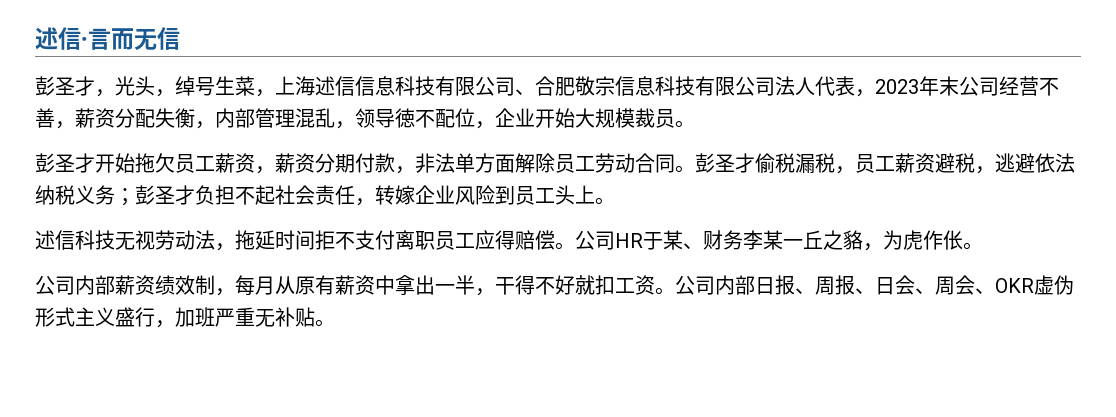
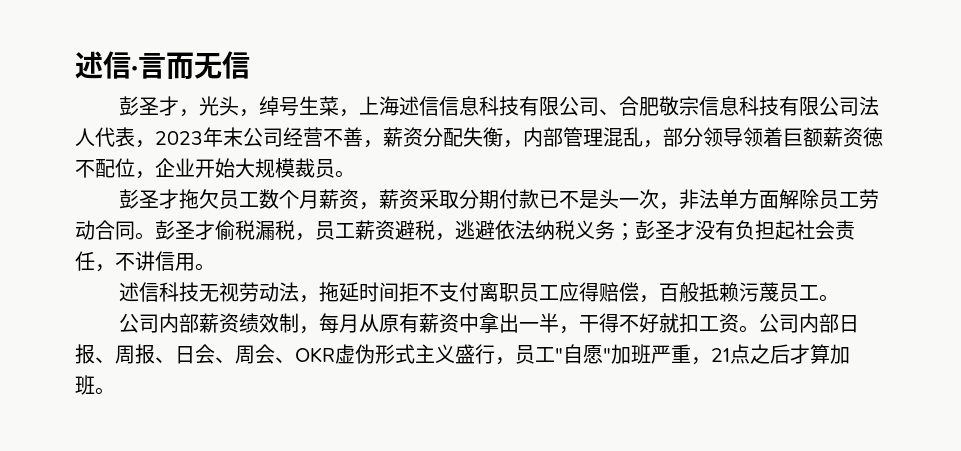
[355,108,395,128] 领导 -> [663,127,863,147] 部分领导领着巨额薪资
[95,153,135,173] 开始 -> (180, 199) none
(215, 163) none -> [259,189,320,209] 数个月
(315, 163) none -> [419,189,460,209] 采取
(395, 163) none -> [539,189,660,209] 已不是头一次
[195,185,255,205] 负担不 -> [695,220,775,240] 没有负担
[375,185,595,205] 转嫁企业风险到员工头上 -> [115,251,195,271] 不讲信用
[555,230,963,251] 。公司HR于某、财务李某一丘之貉，为虎作伥 -> [639,282,820,303] ，百般抵赖污蔑员工
[175,307,315,327] 加班严重无补贴 -> [515,344,850,365] [75,375,95,395] 员工"自愿"加班严重，21点之后才算加班

